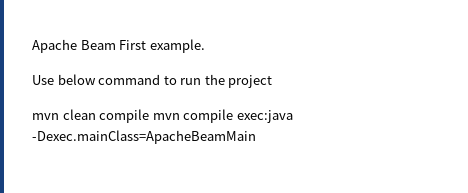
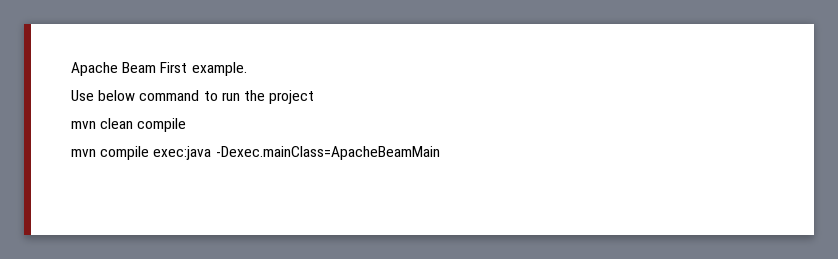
(150, 116) none -> (187, 125) //

